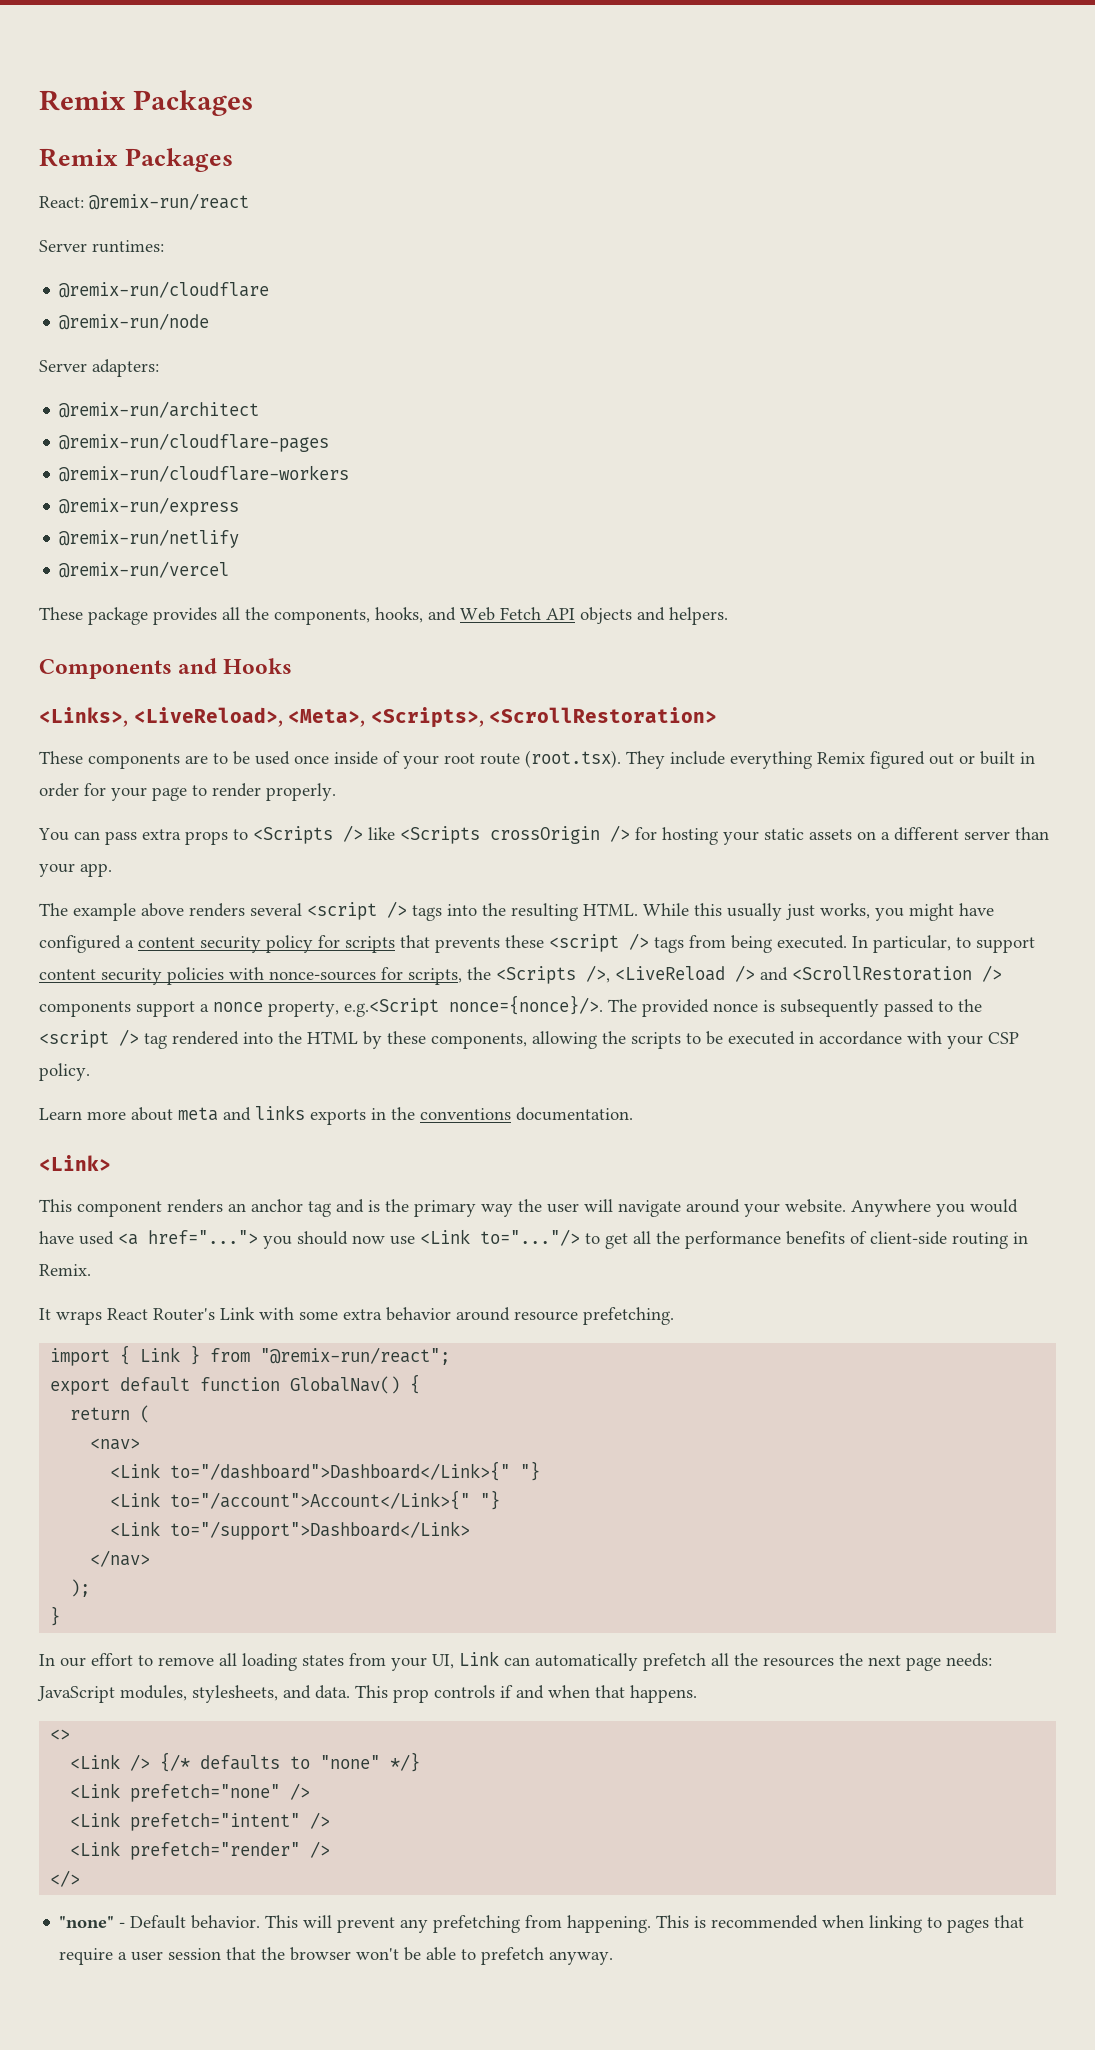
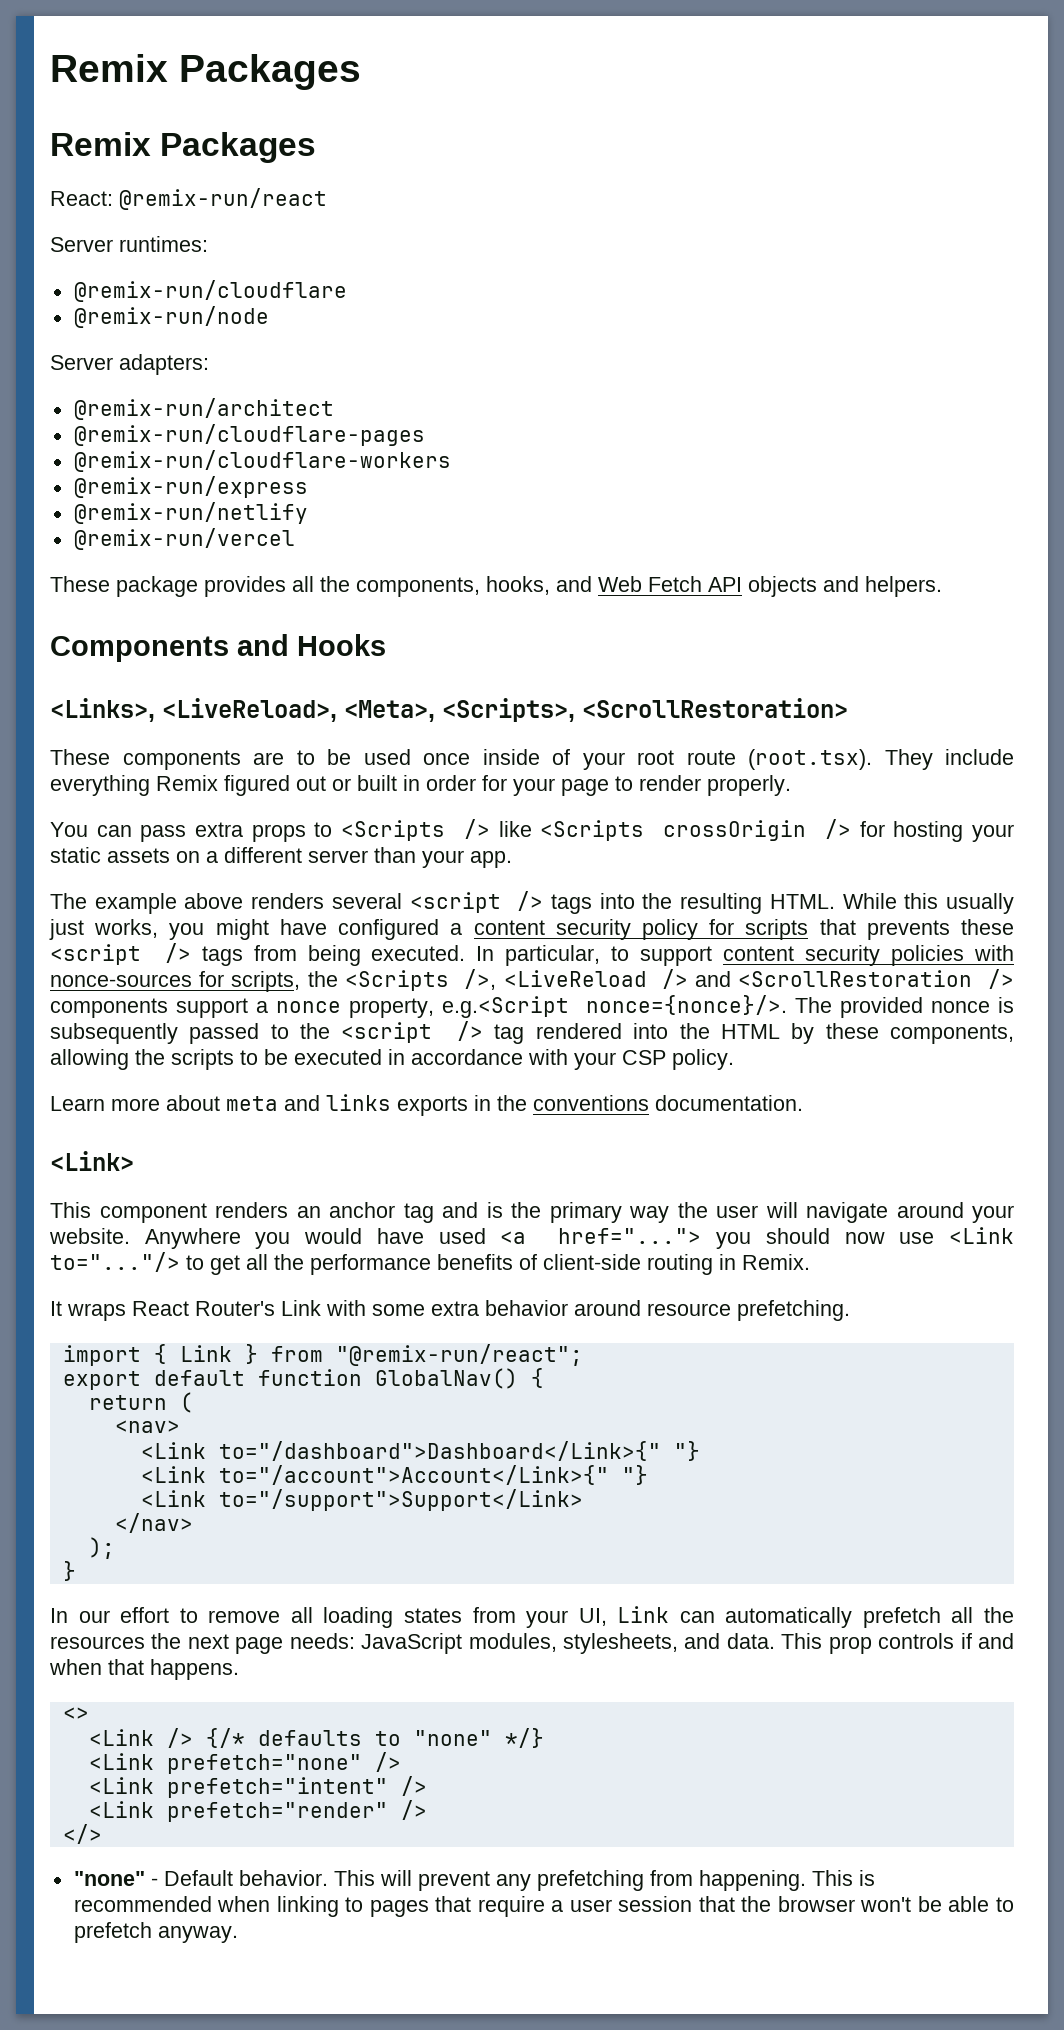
[170,1521,471,1540] to="/support">Dashboard</Link> -> [218,1489,583,1511] to="/support">Support</Link>

